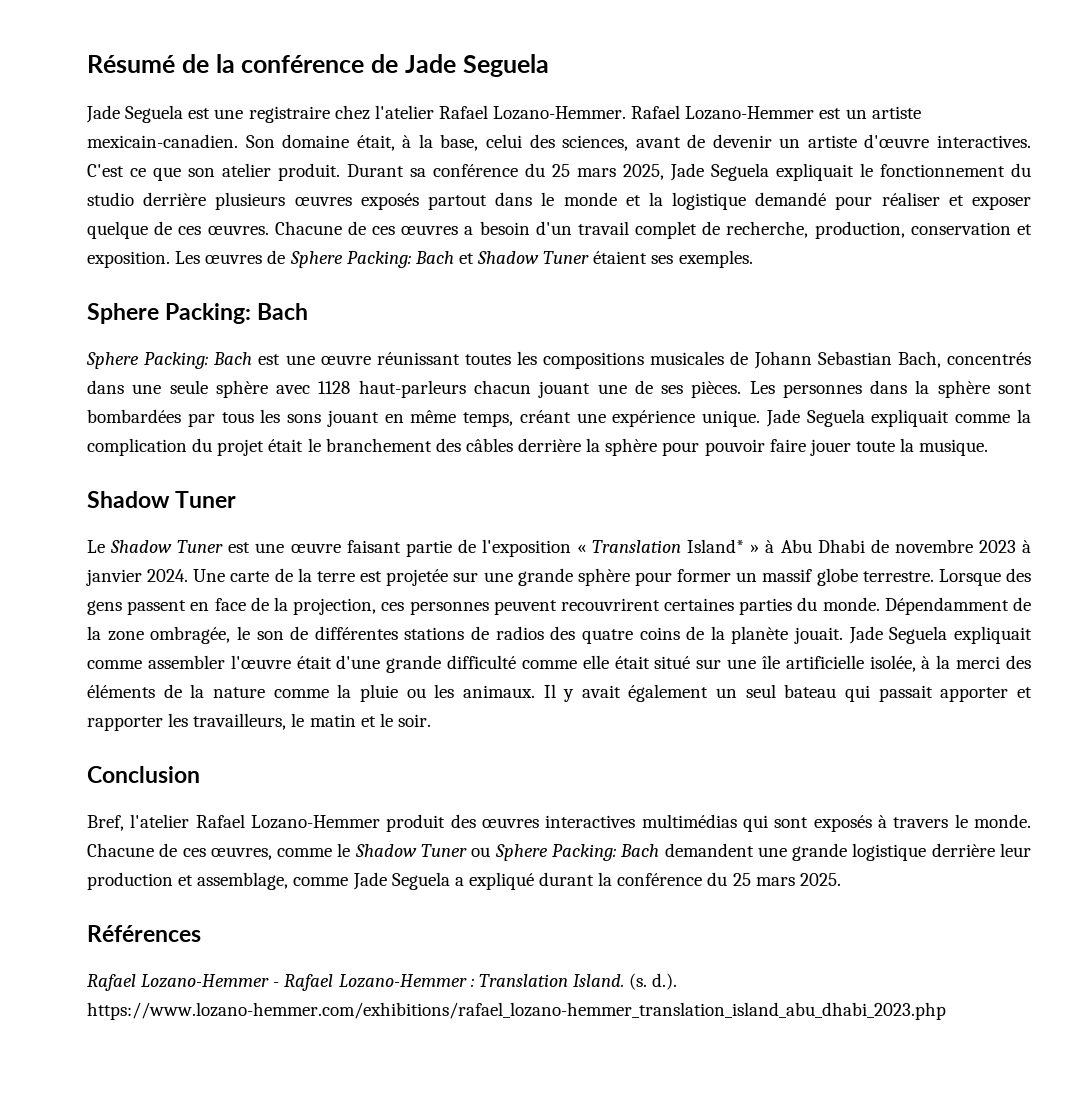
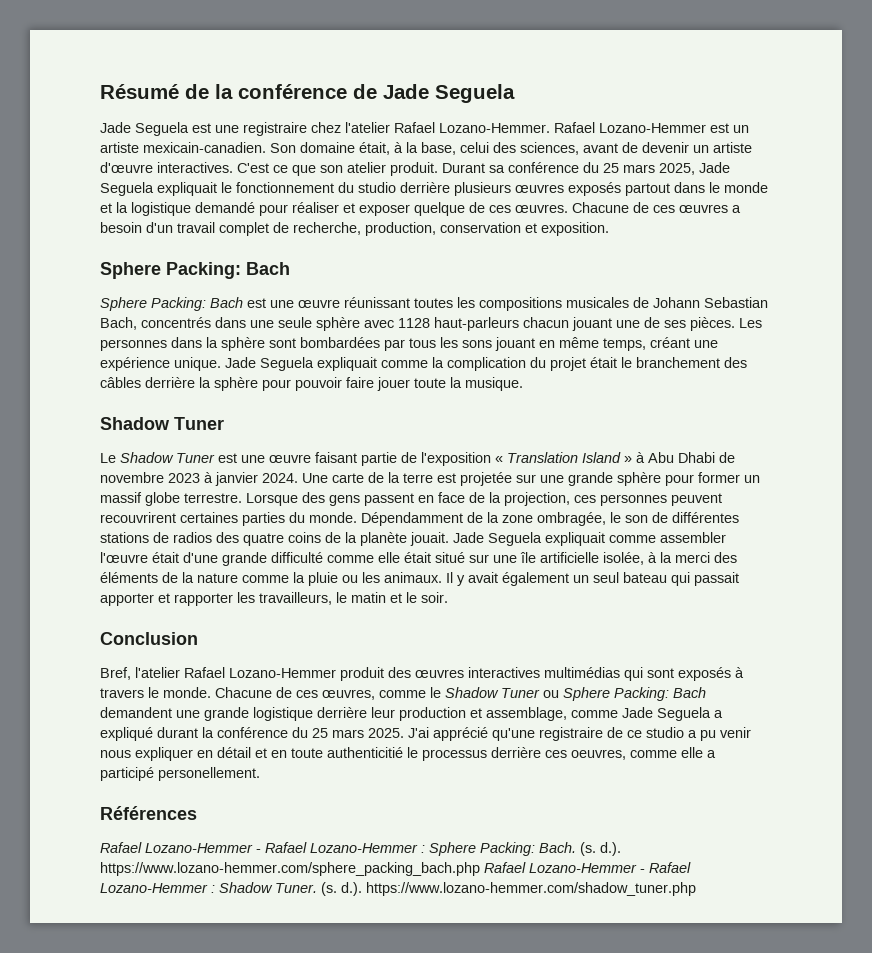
[175,250,753,268] Les œuvres de Sphere Packing: Bach et Shadow Tuner étaient ses exemples. -> (609, 229) none
[687,539,745,553] Island* -> [582,452,621,463] Island
(841, 879) none -> [408,727,751,741] [100,747,716,761] [100,767,260,781] J'ai apprécié qu'une registraire de ce studio a pu venir nous expliquer en détail et en toute authenticitié le processus derrière ces oeuvres, comme elle a participé personellement.
[478,973,678,990] [87,1002,946,1020] Translation Island. (s. d.). https://www.lozano-hemmer.com/exhibitions/rafael_lozano-hemmer_translation_island_abu_dhabi_2023.php -> [429,842,621,856] [100,862,691,876] [100,882,696,896] Sphere Packing: Bach. (s. d.). https://www.lozano-hemmer.com/sphere_packing_bach.php Rafael Lozano-Hemmer - Rafael Lozano-Hemmer : Shadow Tuner. (s. d.). https://www.lozano-hemmer.com/shadow_tuner.php

